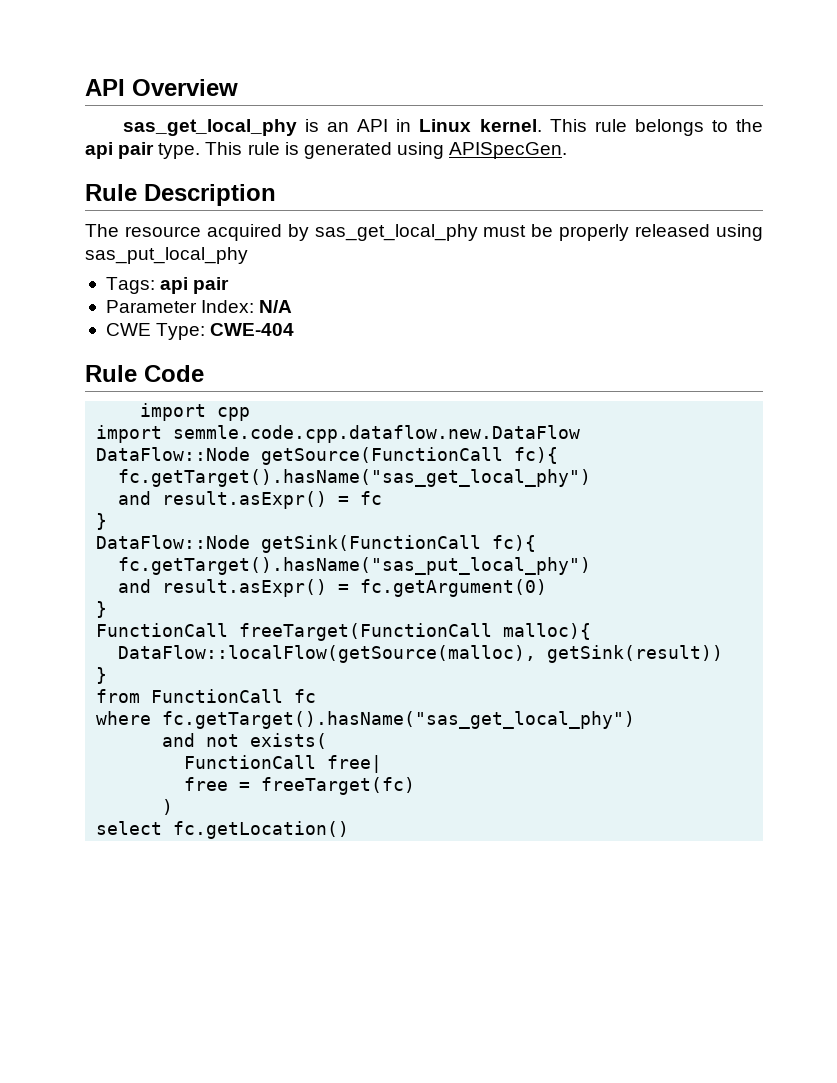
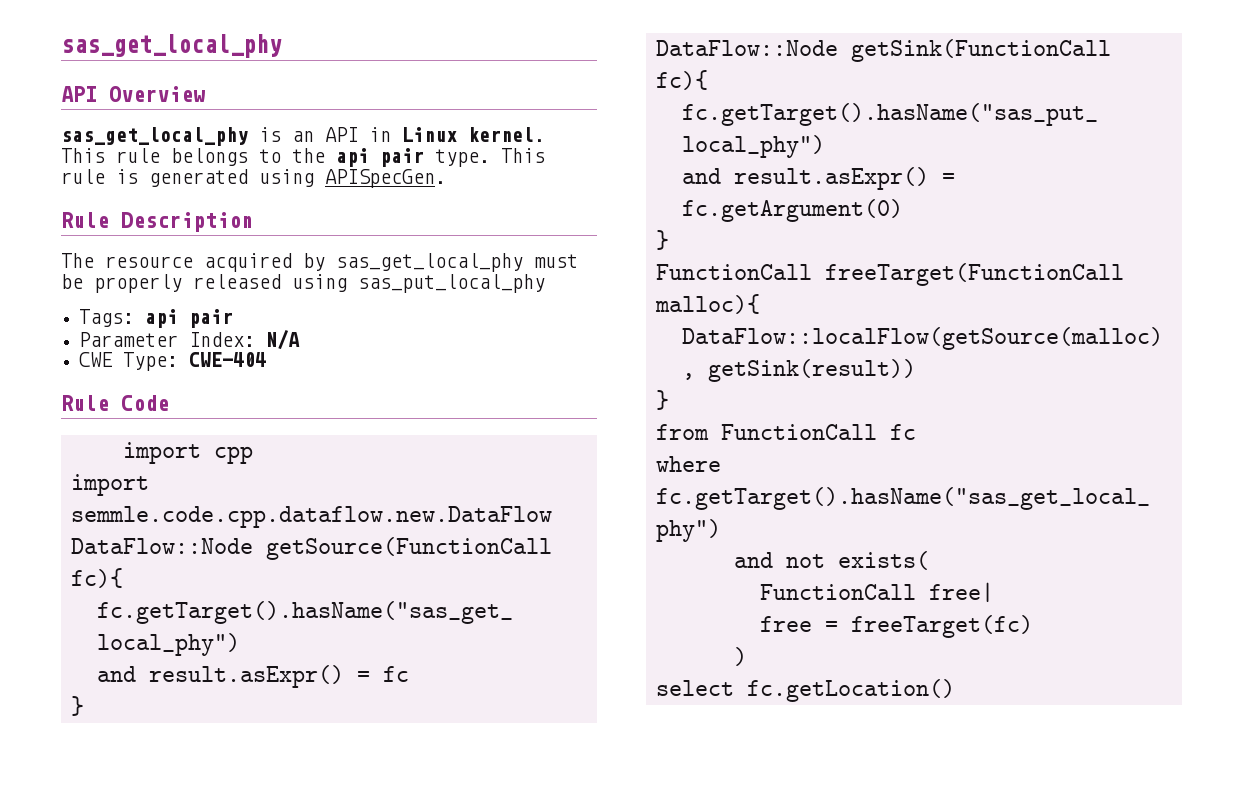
(85, 87) none -> [61,34,282,58] sas_get_local_phy //

